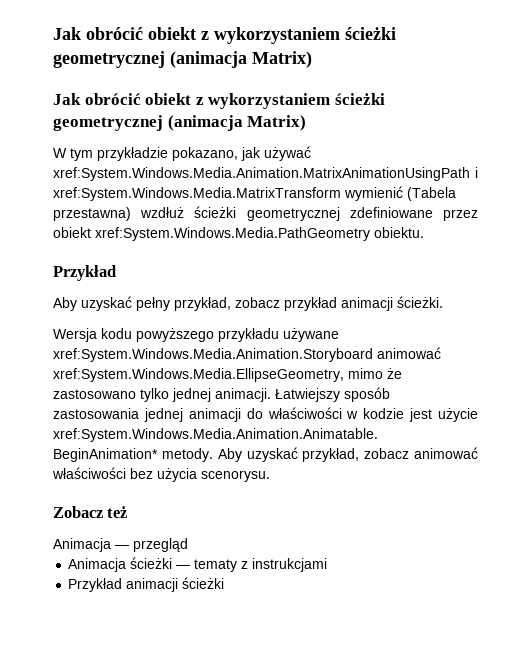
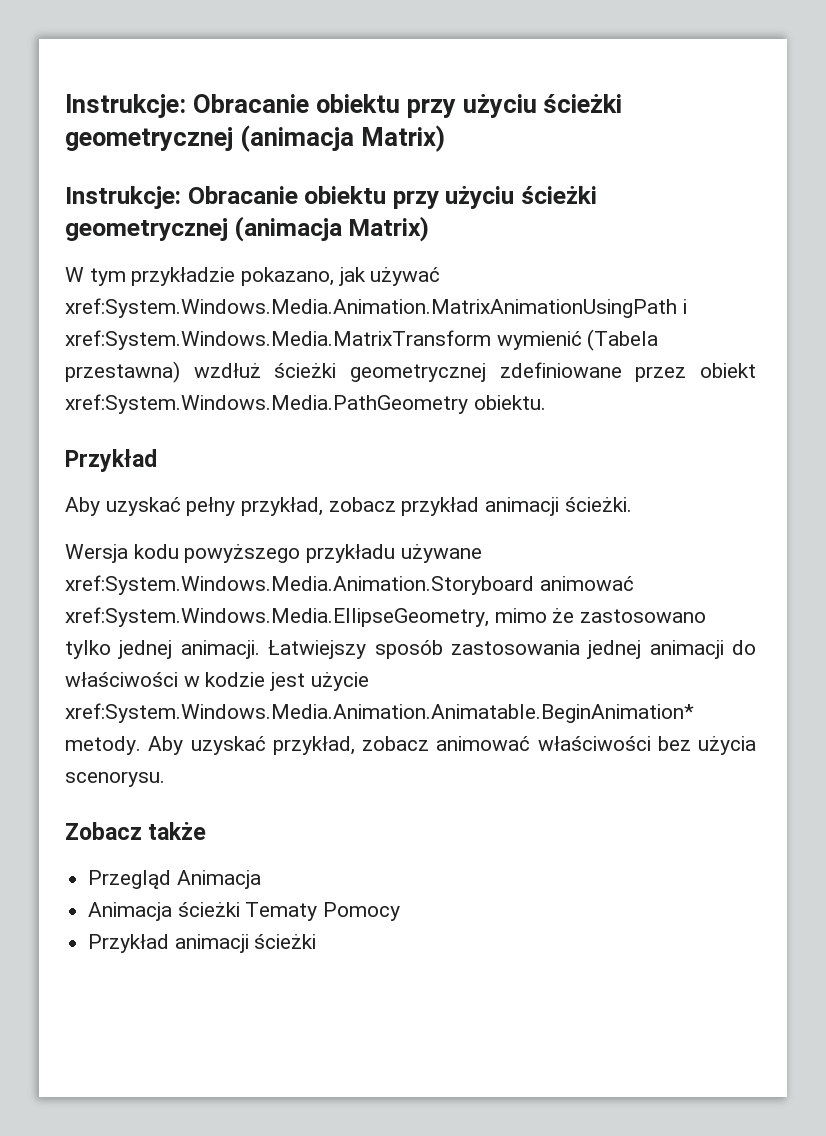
[53,27,396,44] [53,51,312,68] [53,93,331,109] Jak obrócić obiekt z wykorzystaniem ścieżki geometrycznej (animacja Matrix) // Jak obrócić obiekt z wykorzystaniem -> [65,94,623,118] [65,125,445,152] [65,186,515,209] Instrukcje: Obracanie obiektu przy użyciu ścieżki geometrycznej (animacja Matrix) // Instrukcje: Obracanie obiektu przy użyciu
[107,506,128,518] [53,538,188,552] też // Animacja — przegląd -> [148,822,207,840] [88,870,261,889] także // Przegląd Animacja
[176,558,328,572] — tematy z instrukcjami -> [245,902,401,921] Tematy Pomocy

